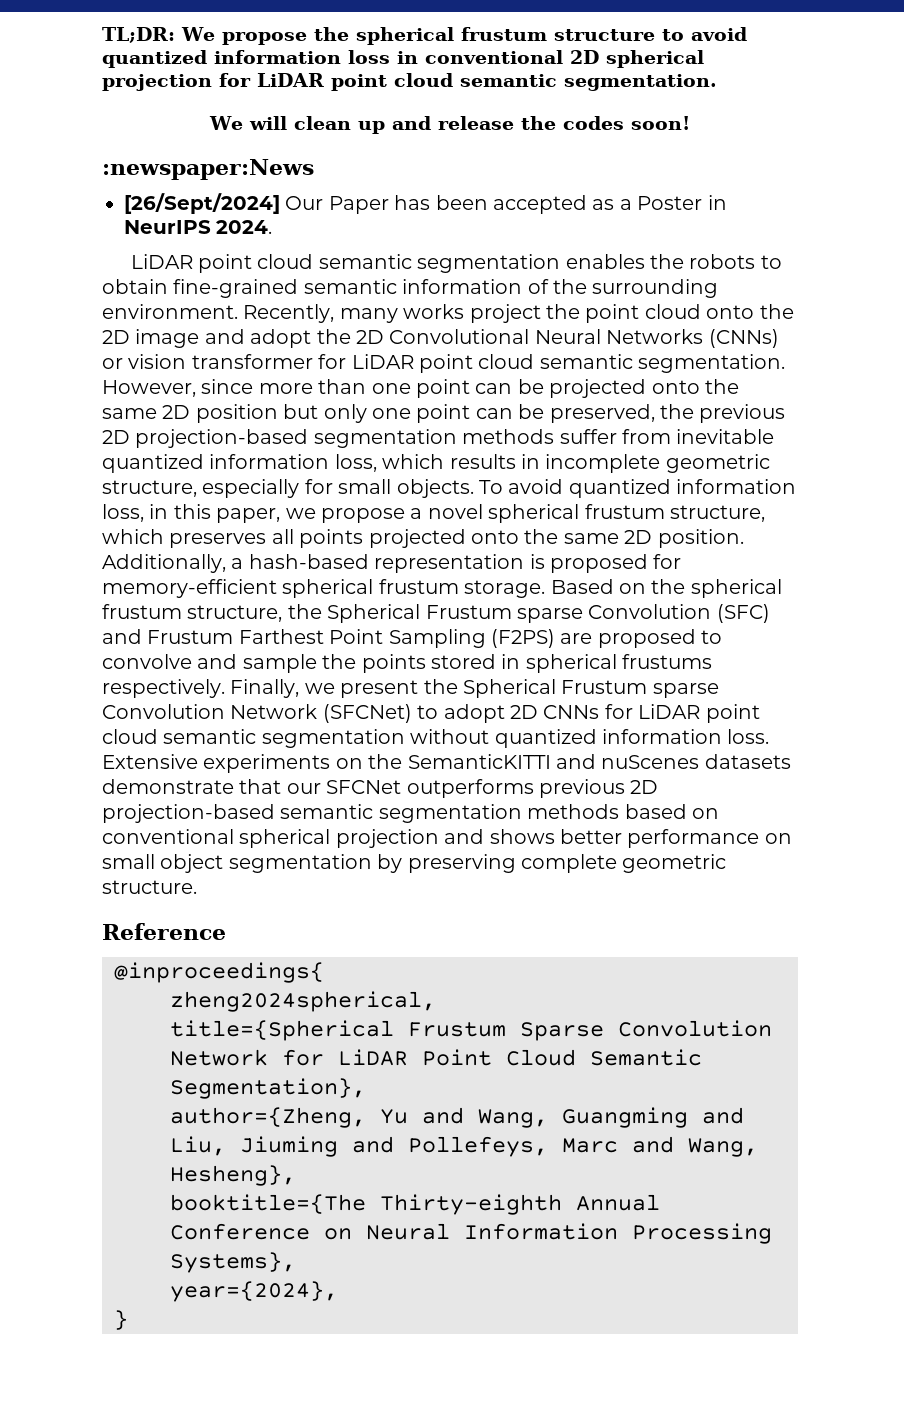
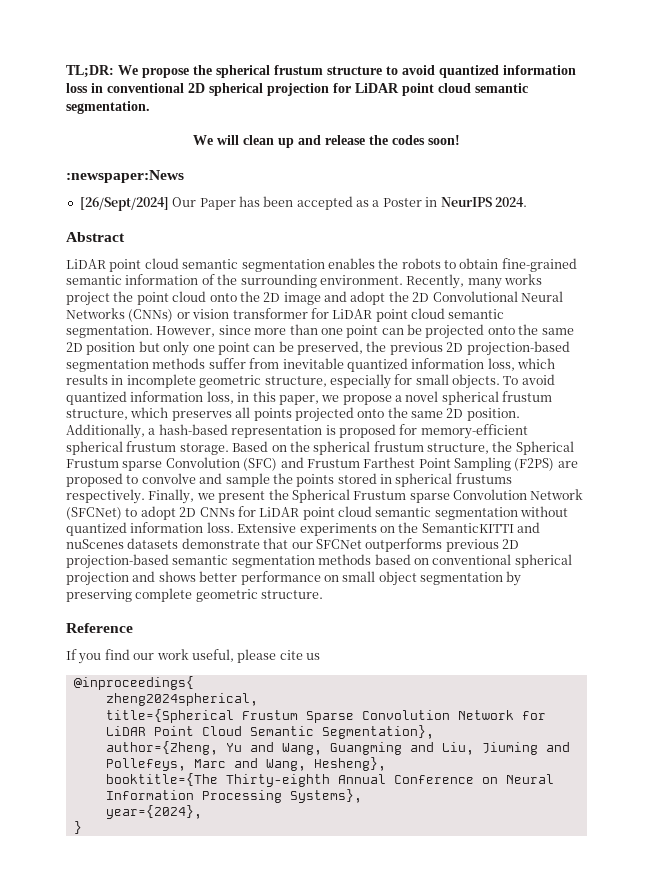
(273, 227) none -> [66,232,125,242] // Abstract
(226, 931) none -> [66,649,320,664] // If you find our work useful, please cite us

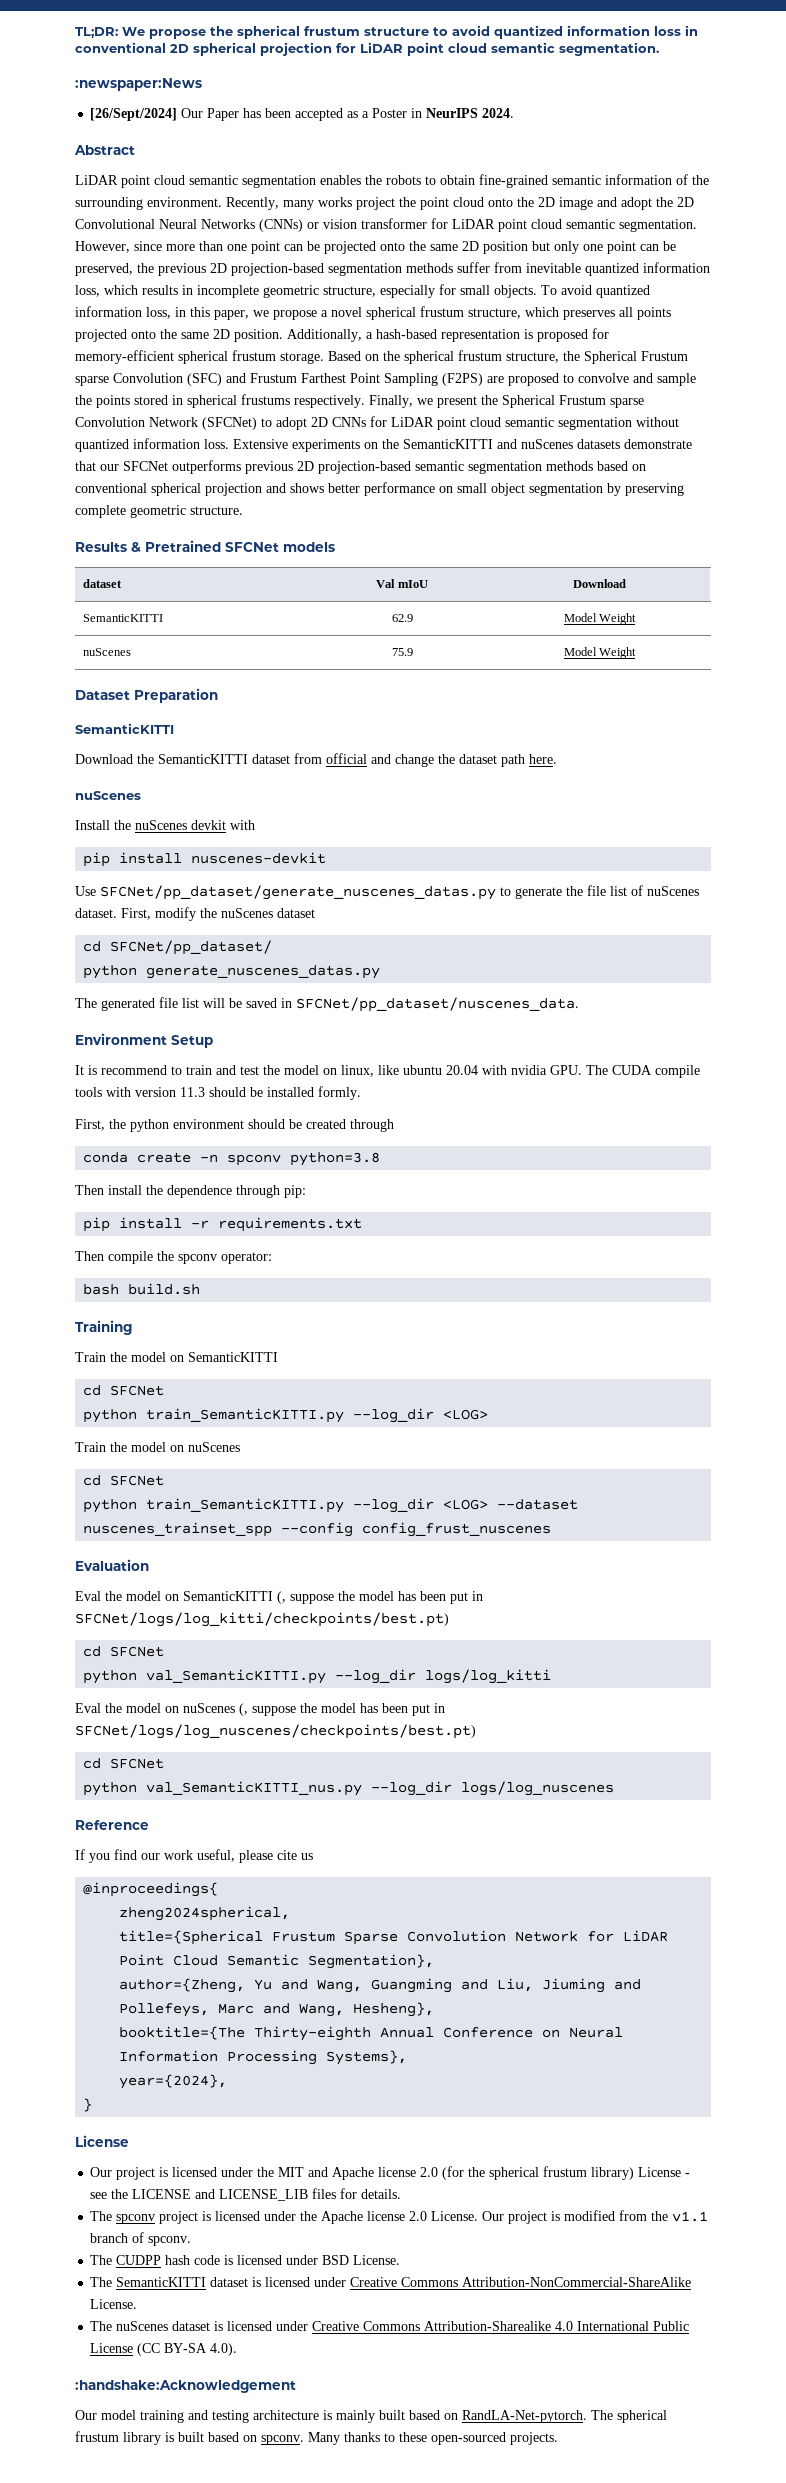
[193,135,460,148] // We will clean up and release the codes soon! -> (659, 49) none
(324, 594) none -> [75,540,335,552] [83,579,123,588] [376,579,428,588] [573,579,626,588] [83,614,164,622] [391,614,413,622] [563,613,637,625] [83,648,132,656] [391,648,413,656] [563,647,637,659] [75,688,218,703] [75,723,174,734] [75,753,557,767] [75,791,141,800] [75,820,255,830] [83,852,327,867] [75,885,699,900] [75,907,315,921] [83,940,273,955] [83,965,381,979] [75,997,579,1012] [75,1033,213,1048] [75,1065,700,1078] [75,1086,361,1100] [75,1119,394,1132] [83,1152,381,1166] [75,1185,306,1198] [83,1217,363,1232] [75,1251,272,1264] [83,1283,201,1295] [75,1320,132,1335] [75,1352,278,1362] [83,1385,165,1396] [83,1408,489,1423] [75,1442,240,1452] [83,1475,165,1486] [83,1498,579,1513] [83,1522,552,1537] [75,1559,149,1571] [75,1591,483,1604] [75,1612,449,1627] [83,1646,165,1657] [83,1669,552,1684] [75,1703,445,1716] [75,1724,476,1739] [83,1758,165,1769] [83,1781,615,1796] // Results & Pretrained SFCNet models // dataset | Val mIoU | Download // SemanticKITTI | 62.9 | Model Weight // nuScenes | 75.9 | Model Weight // Dataset Preparation // SemanticKITTI // Download the SemanticKITTI dataset from official and change the dataset path here. // nuScenes // Install the nuScenes devkit with // pip install nuscenes-devkit // Use SFCNet/pp_dataset/generate_nuscenes_datas.py to generate the file list of nuScenes dataset. First, modify the nuScenes dataset // cd SFCNet/pp_dataset/ // python generate_nuscenes_datas.py // The generated file list will be saved in SFCNet/pp_dataset/nuscenes_data. // Environment Setup // It is recommend to train and test the model on linux, like ubuntu 20.04 with nvidia GPU. The CUDA compile tools with version 11.3 should be installed formly. // First, the python environment should be created through // conda create -n spconv python=3.8 // Then install the dependence through pip: // pip install -r requirements.txt // Then compile the spconv operator: // bash build.sh // Training // Train the model on SemanticKITTI // cd SFCNet // python train_SemanticKITTI.py --log_dir <LOG> // Train the model on nuScenes // cd SFCNet // python train_SemanticKITTI.py --log_dir <LOG> --dataset nuscenes_trainset_spp --config config_frust_nuscenes // Evaluation // Eval the model on SemanticKITTI (, suppose the model has been put in SFCNet/logs/log_kitti/checkpoints/best.pt) // cd SFCNet // python val_SemanticKITTI.py --log_dir logs/log_kitti // Eval the model on nuScenes (, suppose the model has been put in SFCNet/logs/log_nuscenes/checkpoints/best.pt) // cd SFCNet // python val_SemanticKITTI_nus.py --log_dir logs/log_nuscenes
(82, 827) none -> [75,2135,129,2147] [90,2166,691,2180] [90,2188,402,2201] [90,2210,709,2224] [90,2232,192,2246] [90,2255,401,2265] [90,2277,692,2287] [90,2299,138,2309] [90,2321,690,2331] [90,2343,238,2356] [75,2380,296,2393] [75,2410,667,2423] [75,2431,558,2445] // License // Our project is licensed under the MIT and Apache license 2.0 (for the spherical frustum library) License - see the LICENSE and LICENSE_LIB files for details. // The spconv project is licensed under the Apache license 2.0 License. Our project is modified from the v1.1 branch of spconv. // The CUDPP hash code is licensed under BSD License. // The SemanticKITTI dataset is licensed under Creative Commons Attribution-NonCommercial-ShareAlike License. // The nuScenes dataset is licensed under Creative Commons Attribution-Sharealike 4.0 International Public License (CC BY-SA 4.0). // :handshake:Acknowledgement // Our model training and testing architecture is mainly built based on RandLA-Net-pytorch. The spherical frustum library is built based on spconv. Many thanks to these open-sourced projects.

